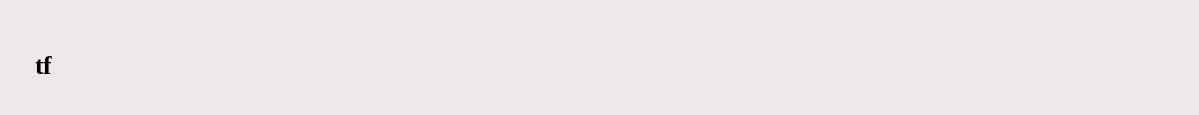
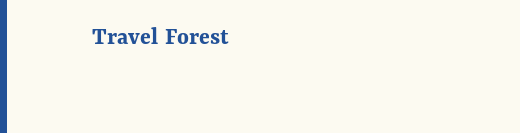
[35,56,52,74] tf -> [92,27,229,44] Travel Forest

